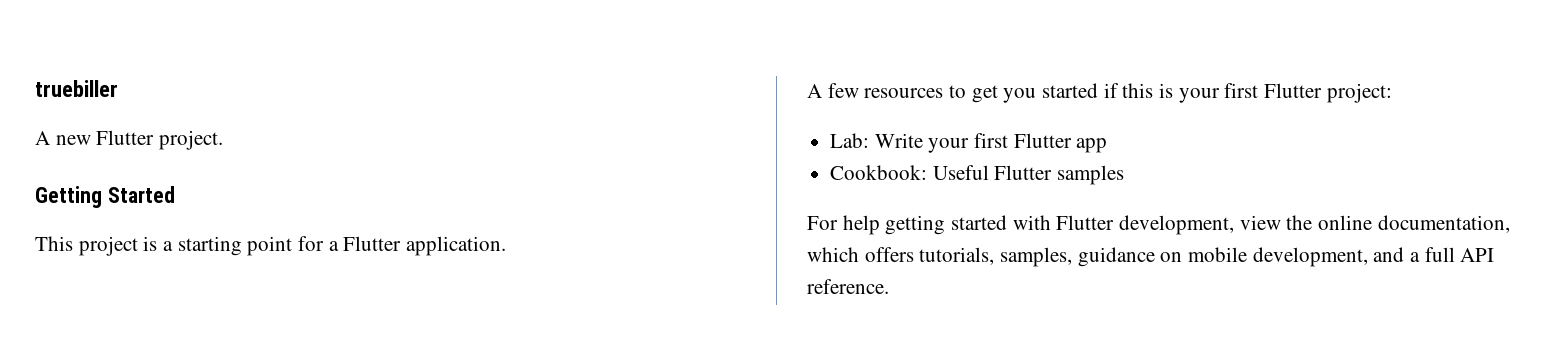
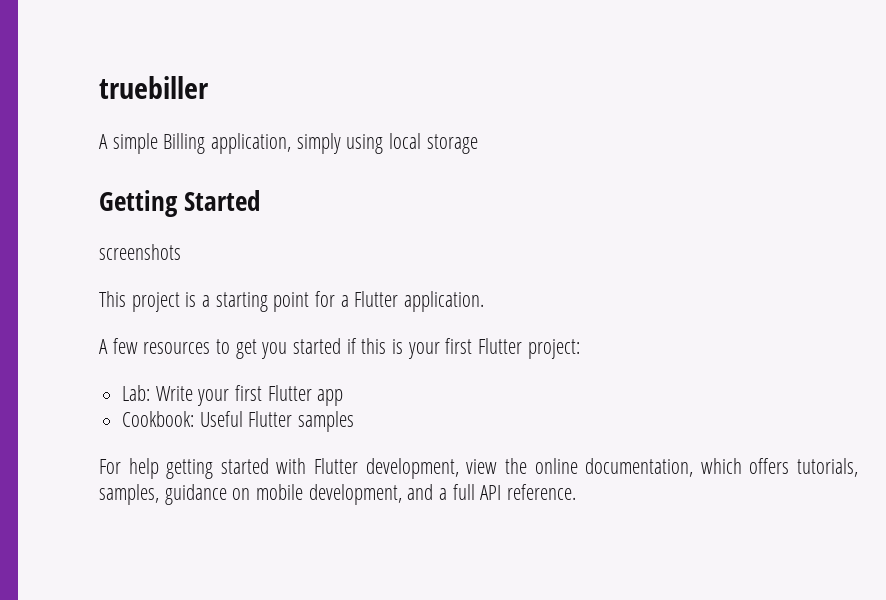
[55,130,224,150] new Flutter project. -> [112,133,478,154] simple Billing application, simply using local storage
(175, 194) none -> [99,244,181,260] // screenshots

